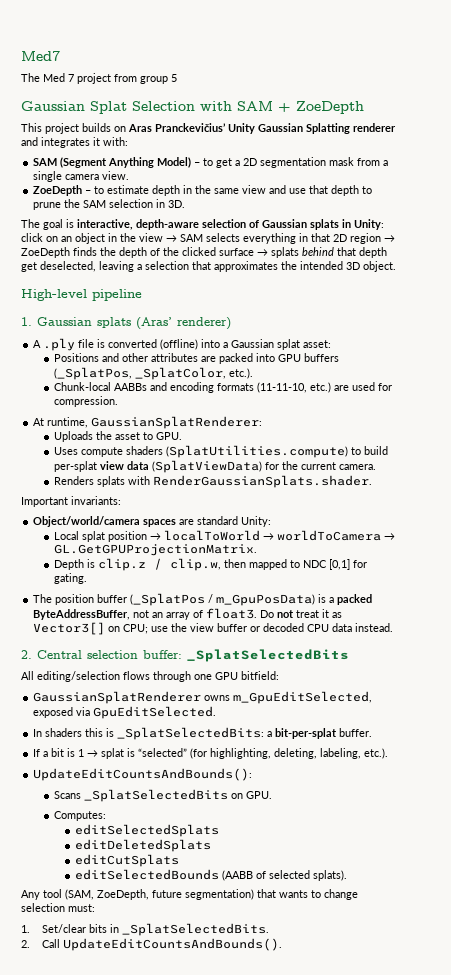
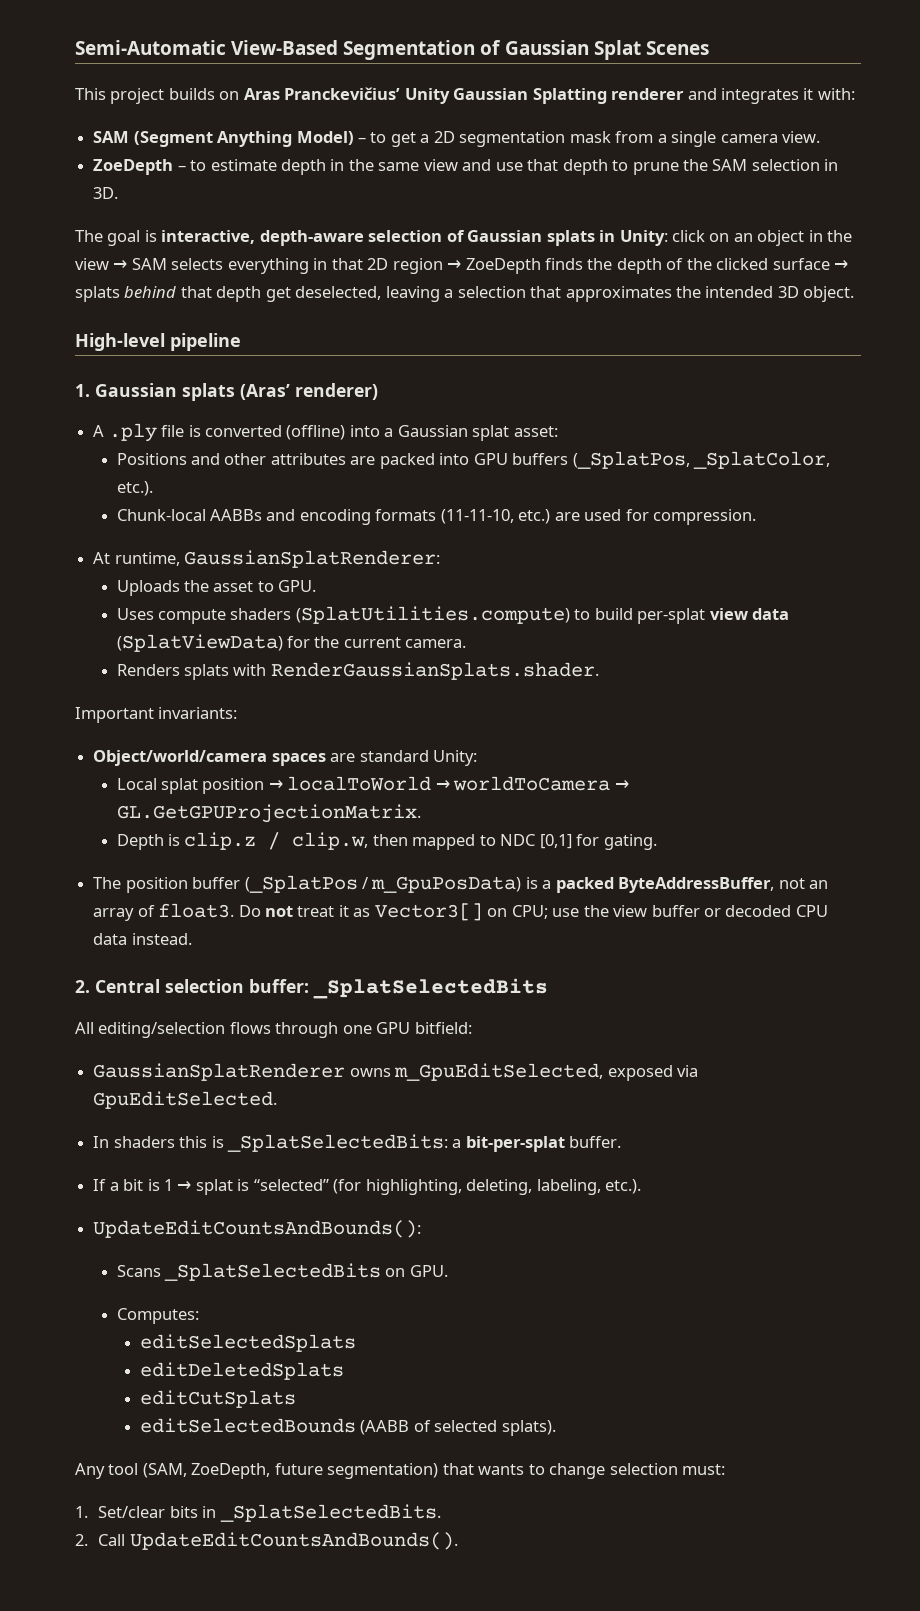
[21,51,60,61] [21,73,177,84] [21,101,364,114] Med7 // The Med 7 project from group 5 // Gaussian Splat Selection with SAM + ZoeDepth -> [75,40,709,60] Semi-Automatic View-Based Segmentation of Gaussian Splat Scenes

